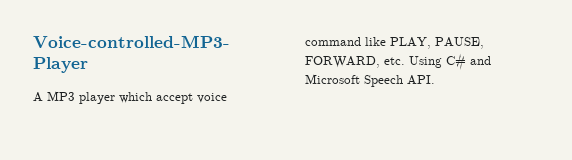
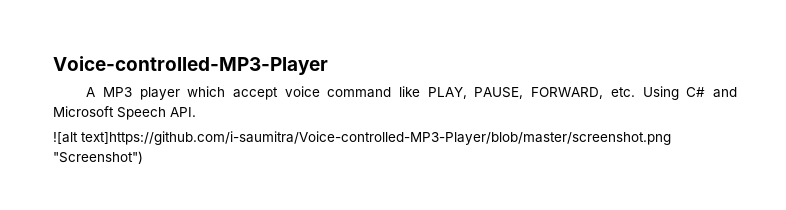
(435, 80) none -> [53,131,671,145] [53,151,143,164] // ![alt text]https://github.com/i-saumitra/Voice-controlled-MP3-Player/blob/master/screenshot.png "Screenshot")

